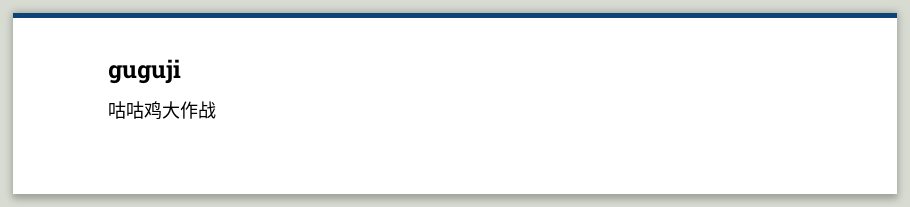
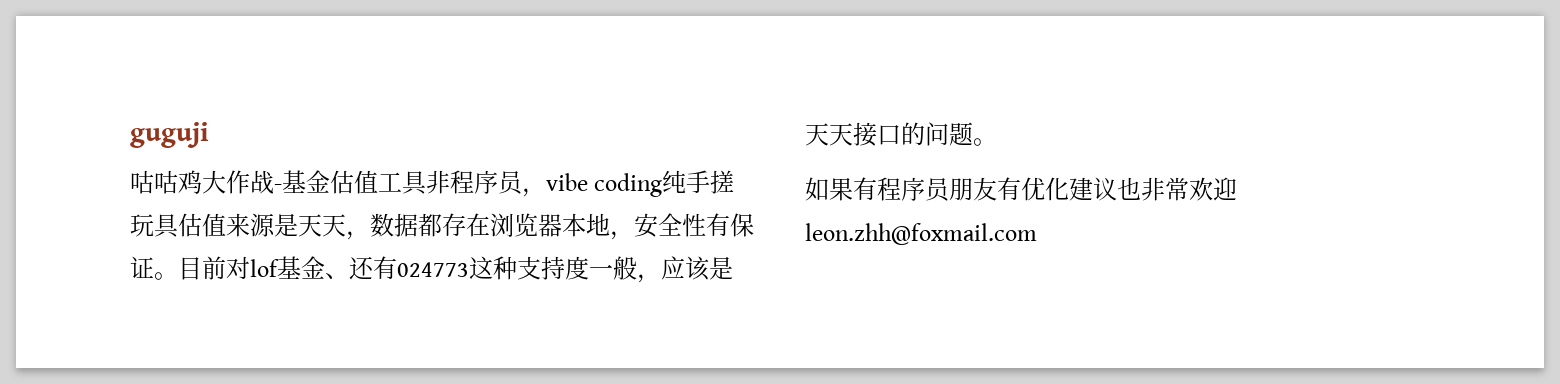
(216, 110) none -> [274,170,735,197] [130,213,754,240] [130,256,733,283] [805,122,997,146] [805,177,1237,202] [805,223,1037,245] -基金估值工具非程序员，vibe coding纯手搓玩具估值来源是天天，数据都存在浏览器本地，安全性有保证。目前对lof基金、还有024773这种支持度一般，应该是天天接口的问题。 // 如果有程序员朋友有优化建议也非常欢迎leon.zhh@foxmail.com

